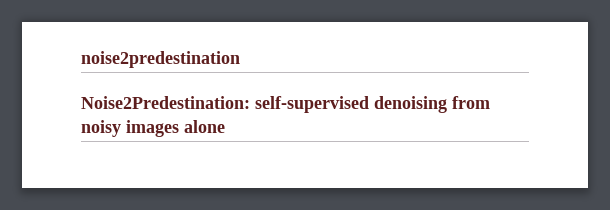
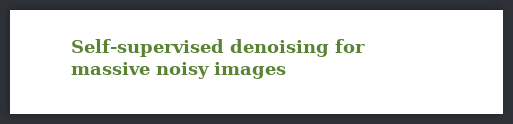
[81,51,240,68] [81,96,490,113] noise2predestination // Noise2Predestination: self-supervised denoising from -> [71,39,365,57] [71,62,150,75] Self-supervised denoising for massive
[184,120,225,133] alone -> (286, 70) none

